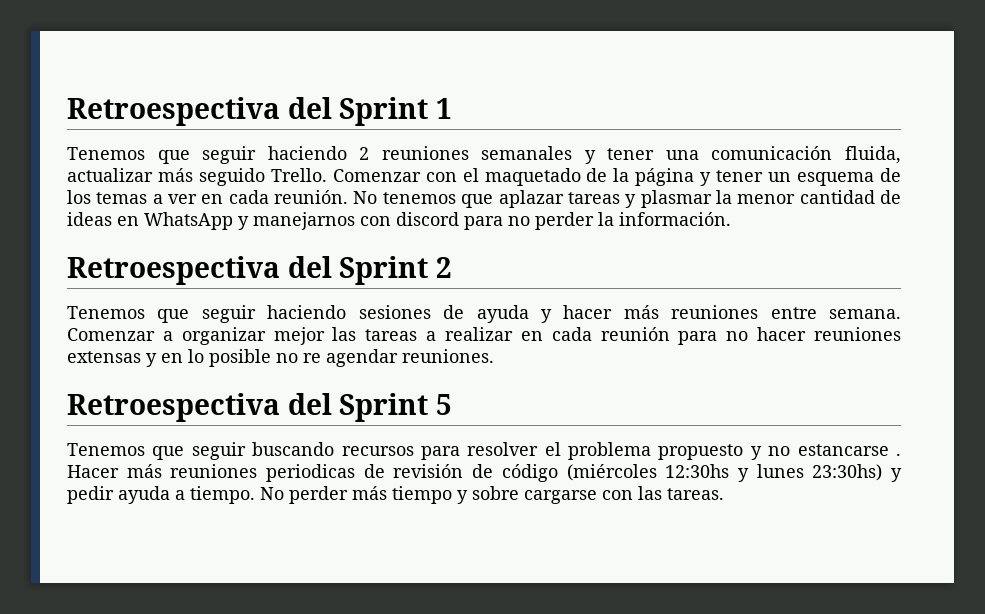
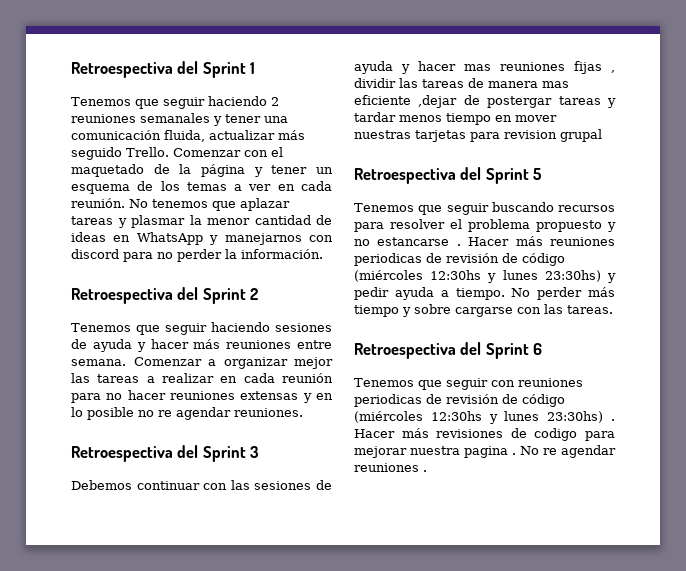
(494, 356) none -> [71,445,260,462] [71,480,332,490] [354,61,615,74] [354,78,569,88] [354,95,616,108] [354,112,557,125] [354,129,602,142] // Retroespectiva del Sprint 3 // Debemos continuar con las sesiones de ayuda y hacer mas reuniones fijas , dividir las tareas de manera mas eficiente ,dejar de postergar tareas y tardar menos tiempo en mover nuestras tarjetas para revision grupal
(724, 494) none -> [354,342,543,359] [354,378,583,390] [354,394,565,407] [354,411,615,424] [354,428,615,441] [354,445,616,458] [354,463,427,472] // Retroespectiva del Sprint 6 // Tenemos que seguir con reuniones periodicas de revisión de código (miércoles 12:30hs y lunes 23:30hs) . Hacer más revisiones de codigo para mejorar nuestra pagina . No re agendar reuniones .

